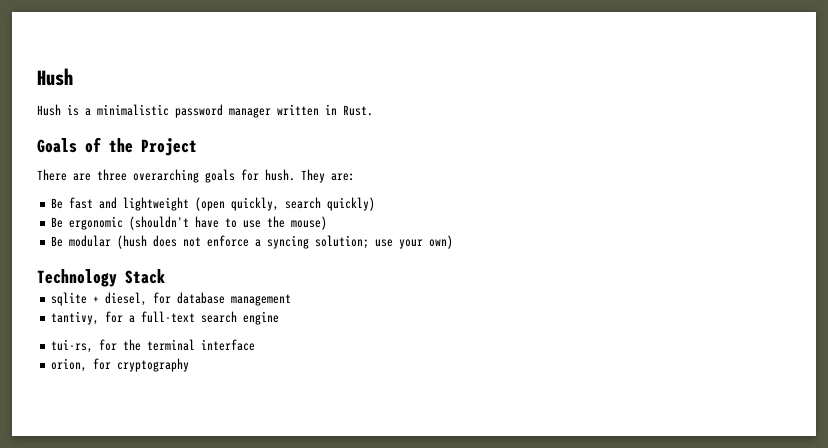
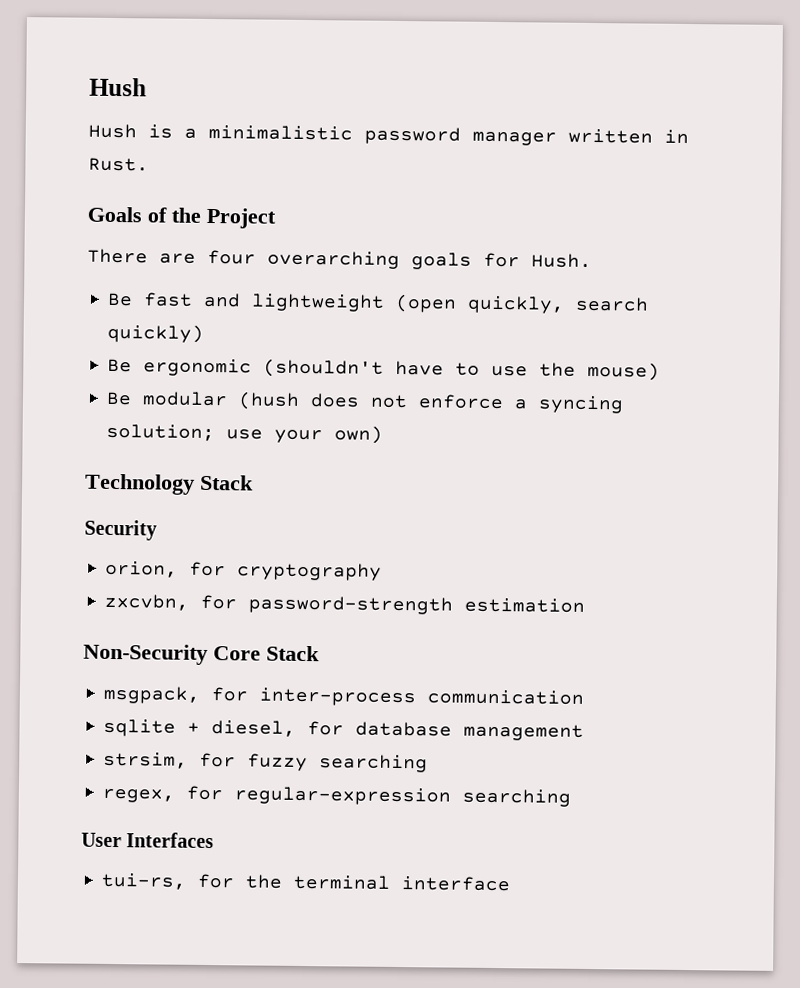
[97,169,127,181] three -> [207,249,256,265] four
[265,169,355,183] hush. They are: -> [531,253,592,268] Hush.
(165, 276) none -> [84,519,157,541] [105,560,383,581] [104,593,586,615] [83,643,320,665] [103,685,585,707] // Security // orion, for cryptography // zxcvbn, for password-strength estimation // Non-Security Core Stack // msgpack, for inter-process communication
[51,311,280,325] tantivy, for a full-text search engine -> [103,751,429,773] [102,785,572,807] [81,832,215,849] strsim, for fuzzy searching // regex, for regular-expression searching // User Interfaces
[51,358,190,372] // orion, for cryptography -> (511, 884) none

